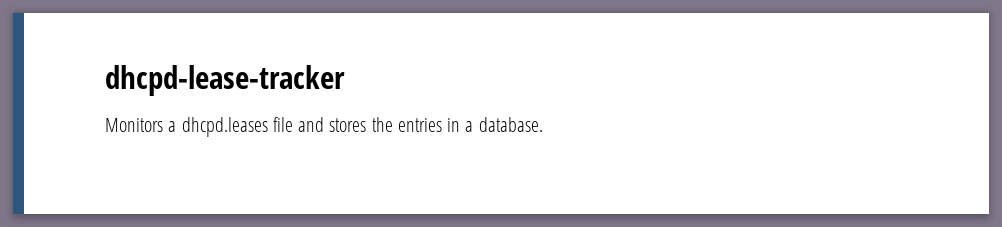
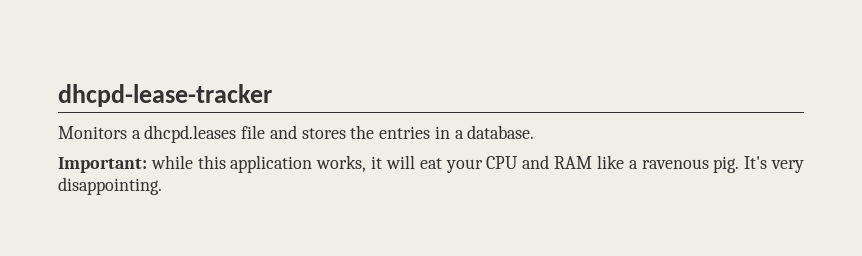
(543, 124) none -> [58,155,805,173] [58,177,162,195] // Important: while this application works, it will eat your CPU and RAM like a ravenous pig. It's very disappointing.

